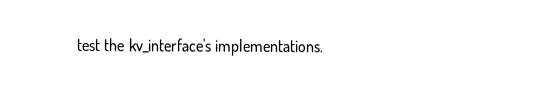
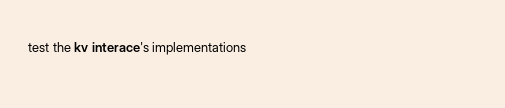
[127,38,324,57] kv_interface's implementations. -> [74,42,247,55] kv interace's implementations

